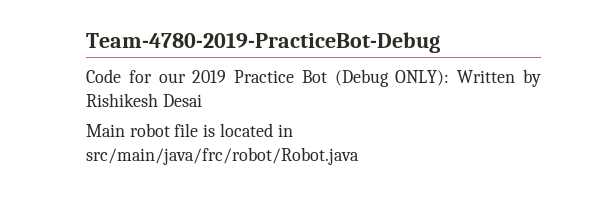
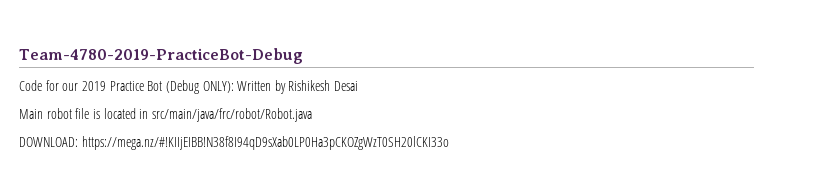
(359, 156) none -> [19,136,449,150] // DOWNLOAD: https://mega.nz/#!KIIjEIBB!N38f8I94qD9sXab0LP0Ha3pCKOZgWzT0SH20lCKI33o

